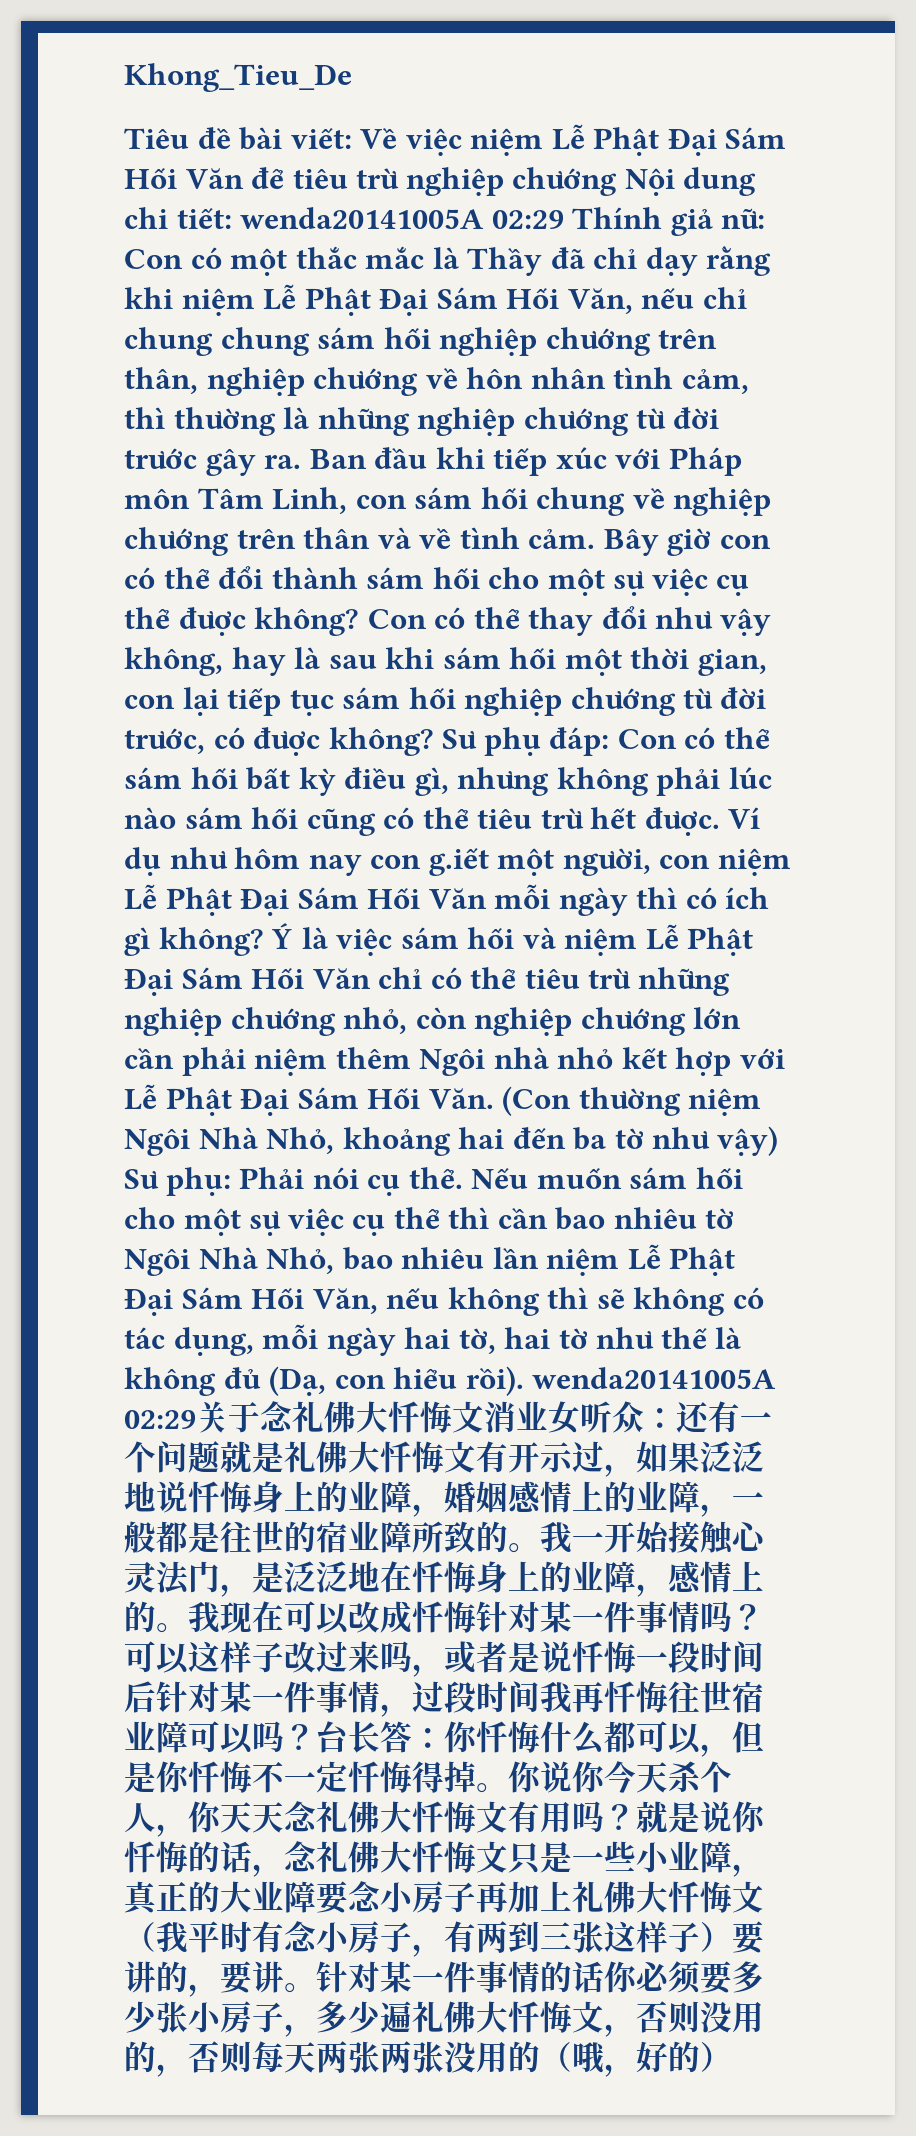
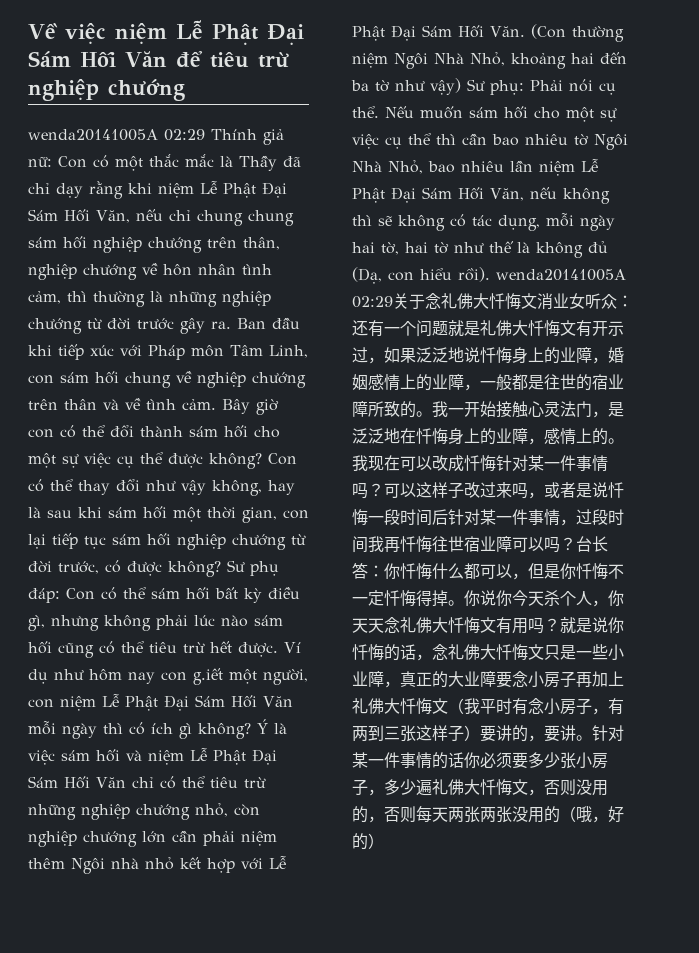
[124,63,352,92] [124,127,352,150] Khong_Tieu_De // Tiêu đề bài viết: -> (28, 31) none
[624,167,757,196] [124,207,232,229] Nội dung chi tiết: -> (185, 90) //

